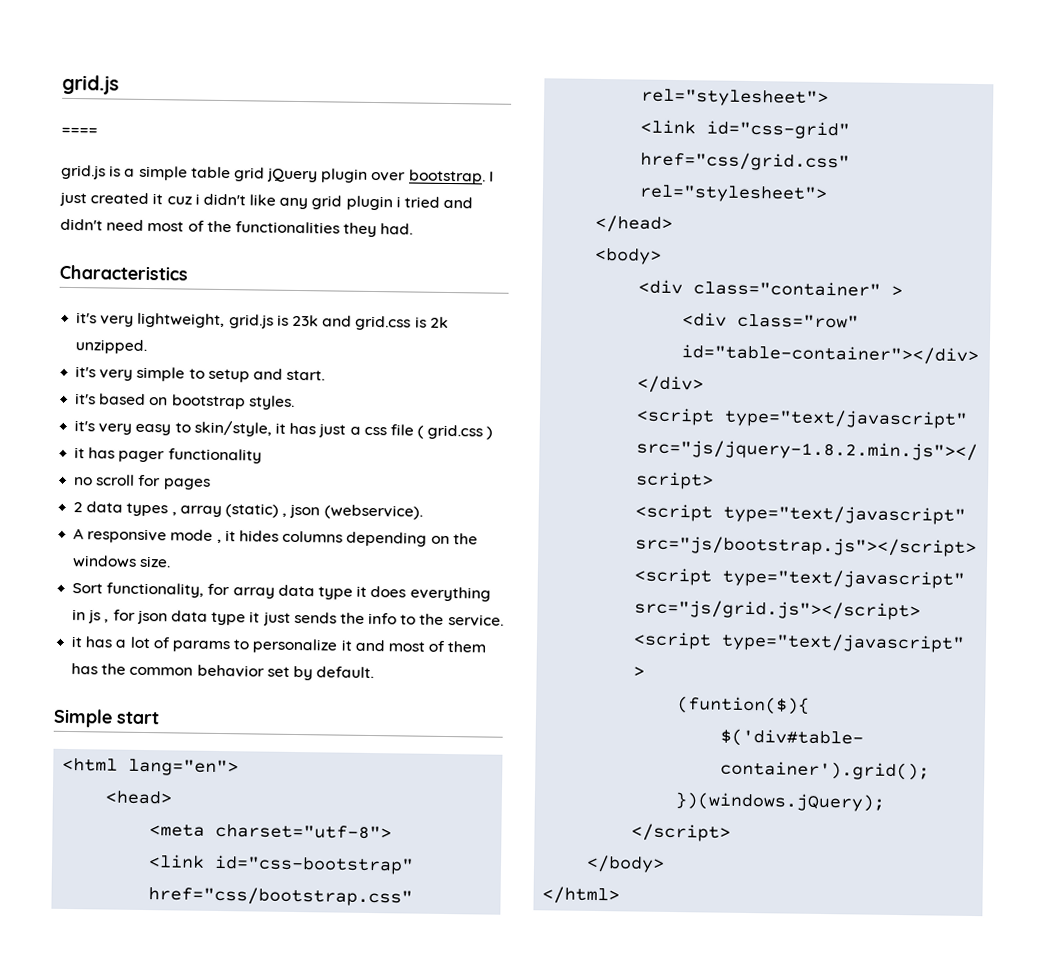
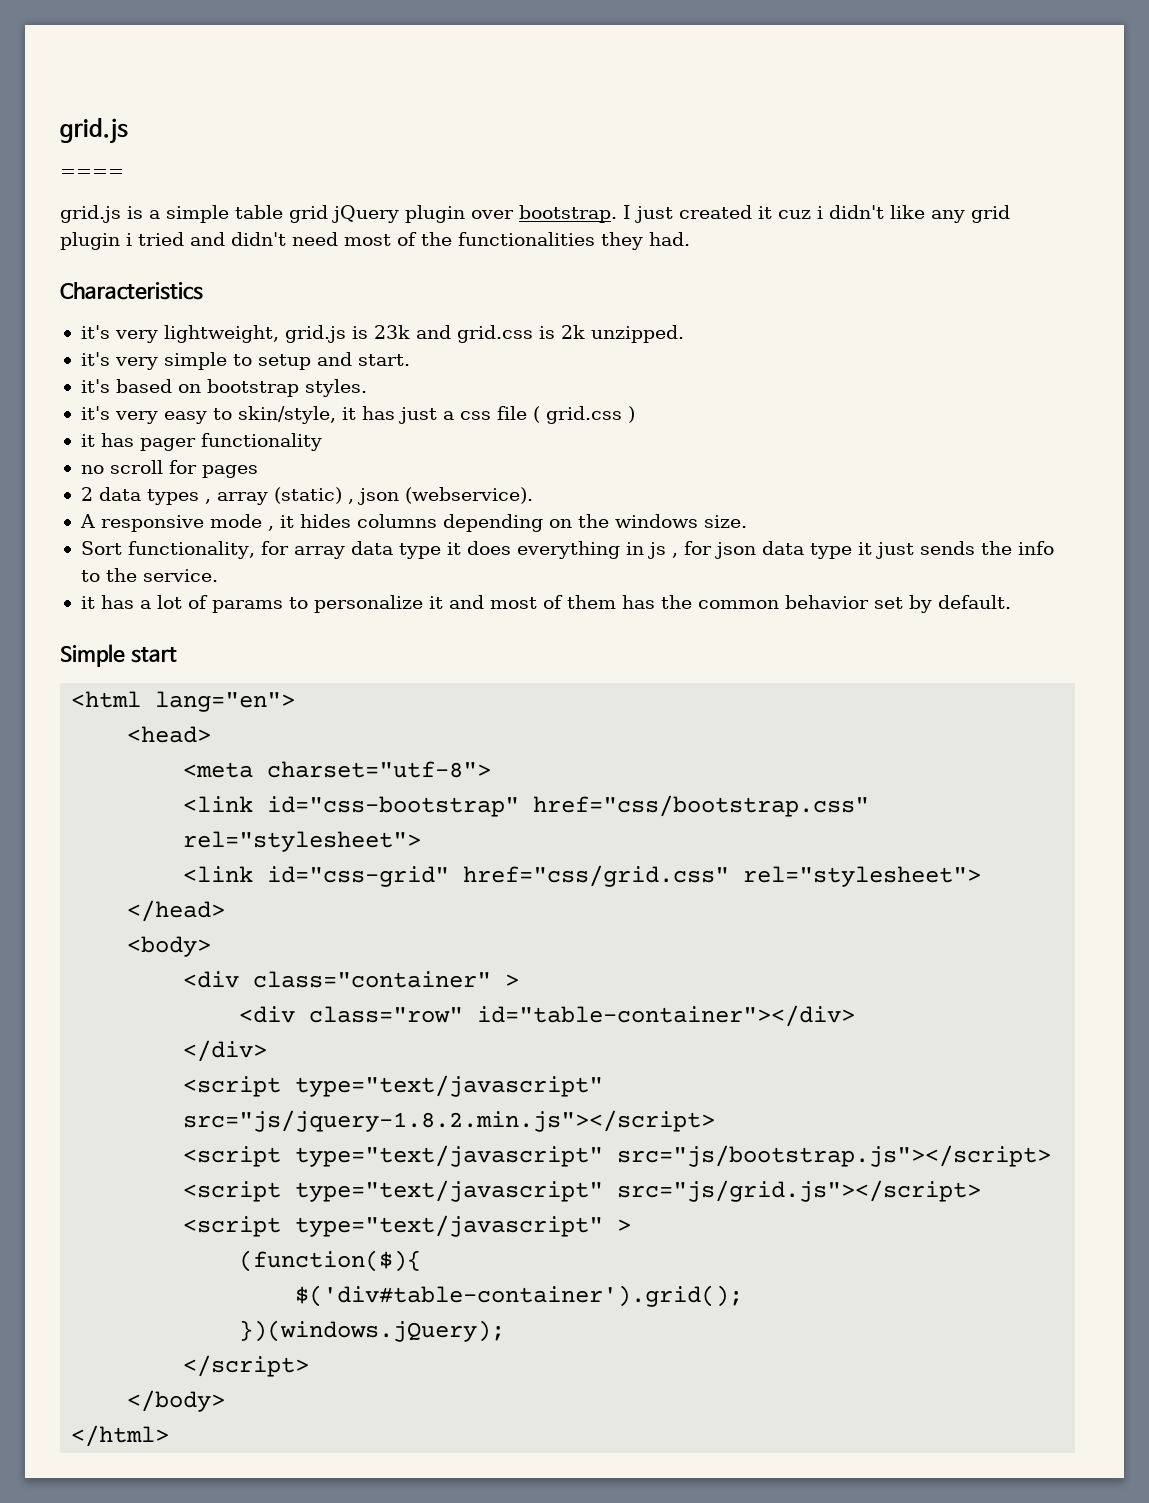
[677,696,811,715] (funtion($){ -> [239,1250,422,1272] (function($){

